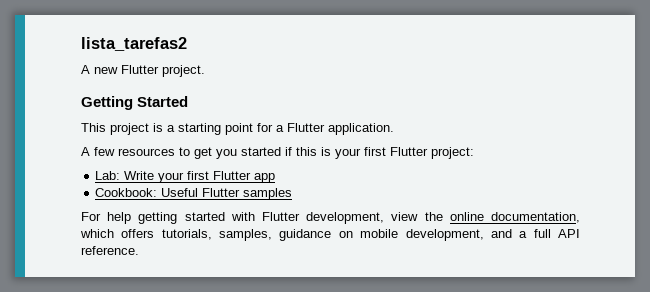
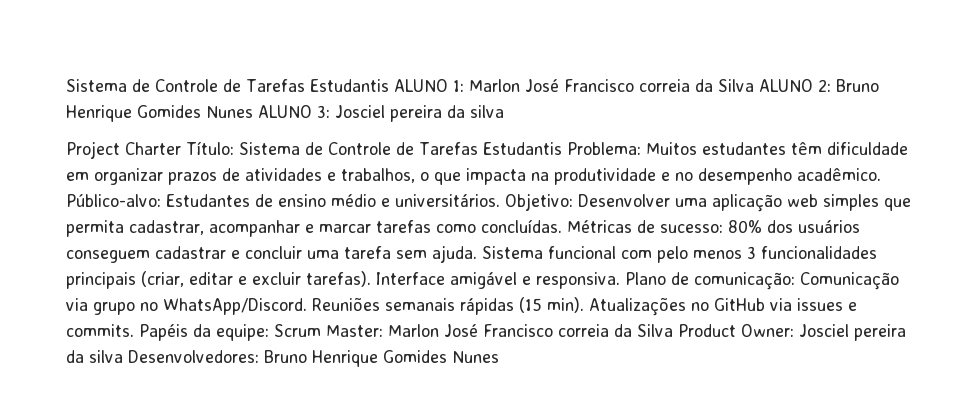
[81,37,187,51] [81,65,205,77] [81,96,189,110] [81,123,394,135] [81,147,474,159] [95,171,276,183] [95,188,293,200] [81,212,580,224] [80,229,580,241] [81,246,139,255] lista_tarefas2 // A new Flutter project. // Getting Started // This project is a starting point for a Flutter application. // A few resources to get you started if this is your first Flutter project: // Lab: Write your first Flutter app // Cookbook: Useful Flutter samples // For help getting started with Flutter development, view the online documentation, which offers tutorials, samples, guidance on mobile development, and a full API reference. -> [66,79,879,92] [66,105,504,122] [66,141,908,159] [66,168,881,185] [66,193,911,212] [66,219,860,237] [66,245,877,263] [66,271,899,290] [66,297,857,316] [66,324,906,341] [66,350,499,367] Sistema de Controle de Tarefas Estudantis ALUNO 1: Marlon José Francisco correia da Silva ALUNO 2: Bruno Henrique Gomides Nunes ALUNO 3: Josciel pereira da silva // Project Charter Título: Sistema de Controle de Tarefas Estudantis Problema: Muitos estudantes têm dificuldade em organizar prazos de atividades e trabalhos, o que impacta na produtividade e no desempenho acadêmico. Público-alvo: Estudantes de ensino médio e universitários. Objetivo: Desenvolver uma aplicação web simples que permita cadastrar, acompanhar e marcar tarefas como concluídas. Métricas de sucesso: 80% dos usuários conseguem cadastrar e concluir uma tarefa sem ajuda. Sistema funcional com pelo menos 3 funcionalidades principais (criar, editar e excluir tarefas). Interface amigável e responsiva. Plano de comunicação: Comunicação via grupo no WhatsApp/Discord. Reuniões semanais rápidas (15 min). Atualizações no GitHub via issues e commits. Papéis da equipe: Scrum Master: Marlon José Francisco correia da Silva Product Owner: Josciel pereira da silva Desenvolvedores: Bruno Henrique Gomides Nunes

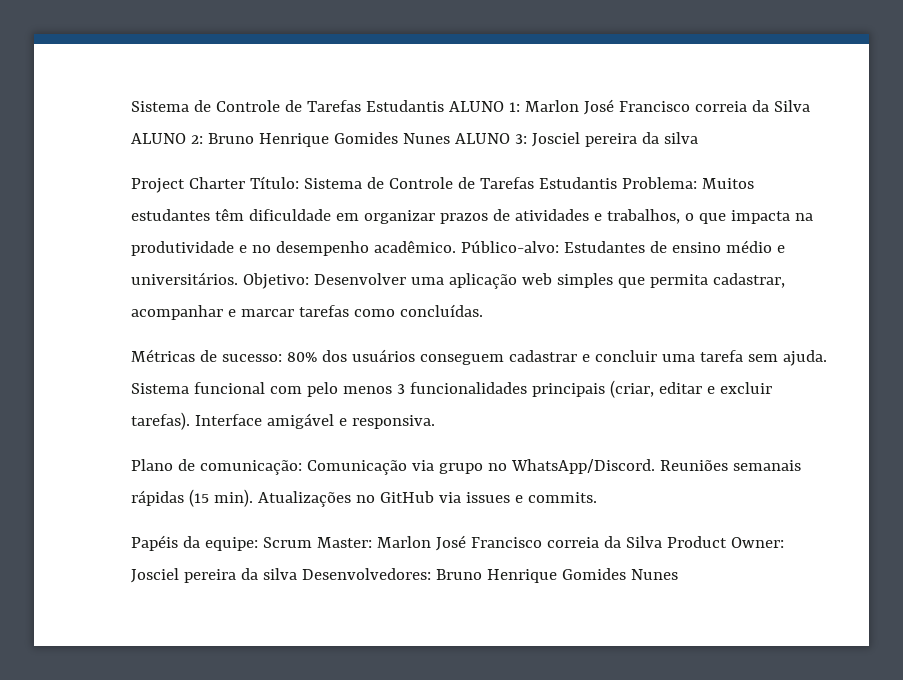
(562, 226) none -> (483, 310) //
(620, 280) none -> (435, 422) //
(134, 330) none -> (597, 497) //

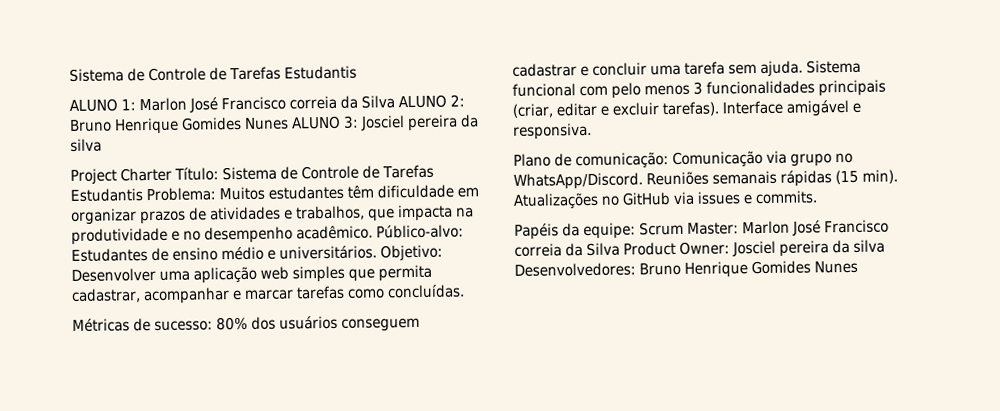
[131,100,444,112] Sistema de Controle de Tarefas Estudantis -> [69,65,358,82] Sistema de Controle de Tarefas Estudantis //
[684,213,694,221] o -> (366, 213) none

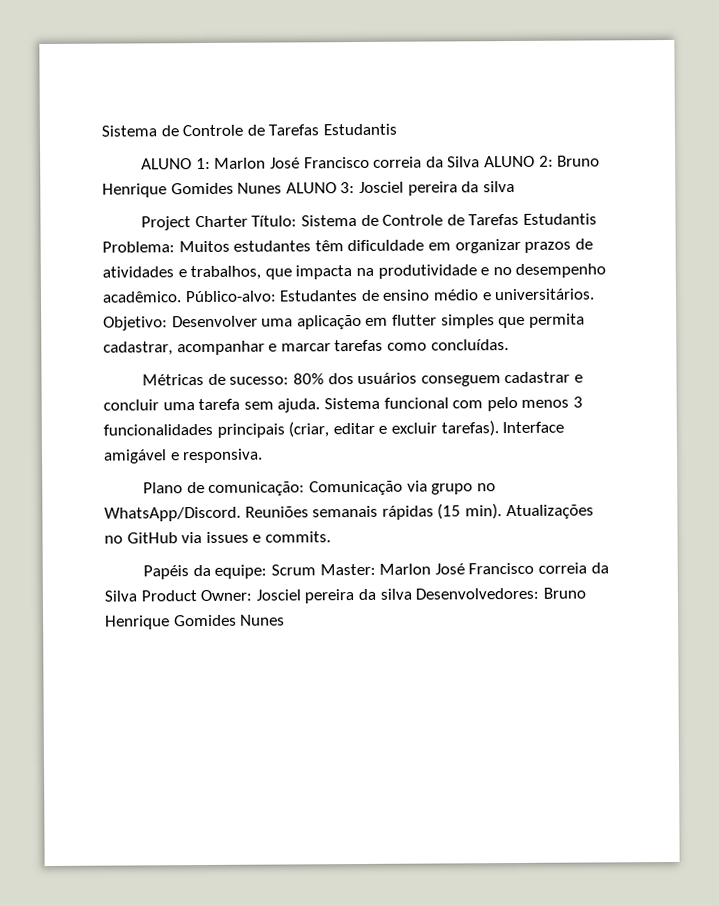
[260,266,290,280] web -> [365,314,437,326] em flutter

